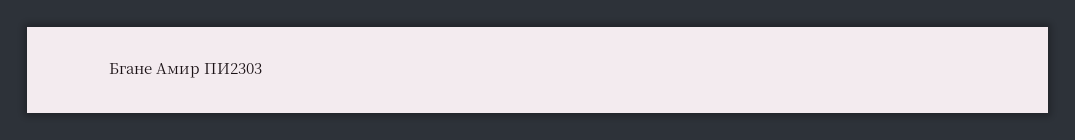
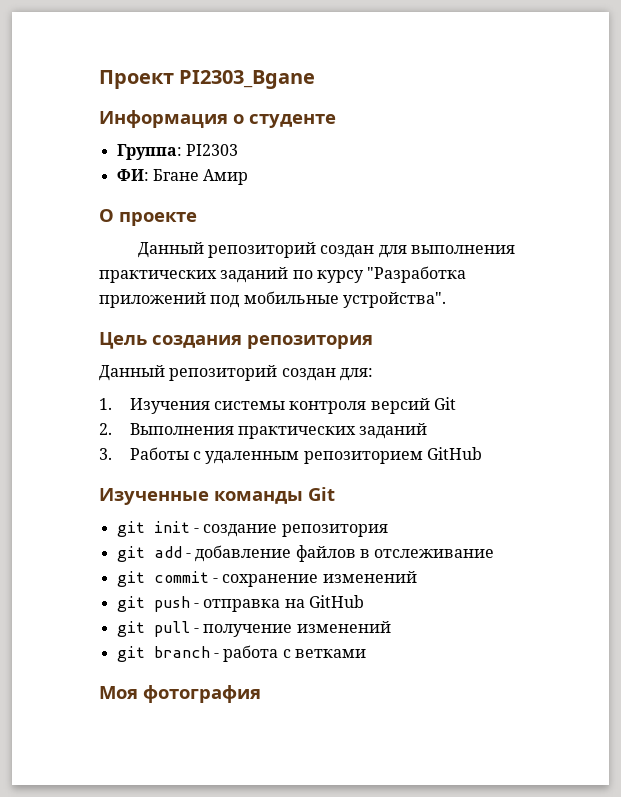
[109,63,263,78] Бгане Амир ПИ2303 -> [99,70,316,89] [99,110,336,128] [116,144,238,160] [116,169,249,185] [99,209,197,226] [137,242,516,258] [99,266,467,283] [99,291,446,308] [99,332,373,349] [99,365,373,381] [99,397,457,414] [99,423,428,439] [99,447,483,464] [99,487,335,505] [116,521,388,537] [116,545,495,562] [116,571,417,587] [116,595,364,612] [116,621,391,637] [116,645,366,662] [99,685,261,703] Проект PI2303_Bgane // Информация о студенте // Группа: PI2303 // ФИ: Бгане Амир // О проекте // Данный репозиторий создан для выполнения практических заданий по курсу "Разработка приложений под мобильные устройства". // Цель создания репозитория // Данный репозиторий создан для: // 1. Изучения системы контроля версий Git // 2. Выполнения практических заданий // 3. Работы с удаленным репозиторием GitHub // Изученные команды Git // git init - создание репозитория // git add - добавление файлов в отслеживание // git commit - сохранение изменений // git push - отправка на GitHub // git pull - получение изменений // git branch - работа с ветками // Моя фотография

